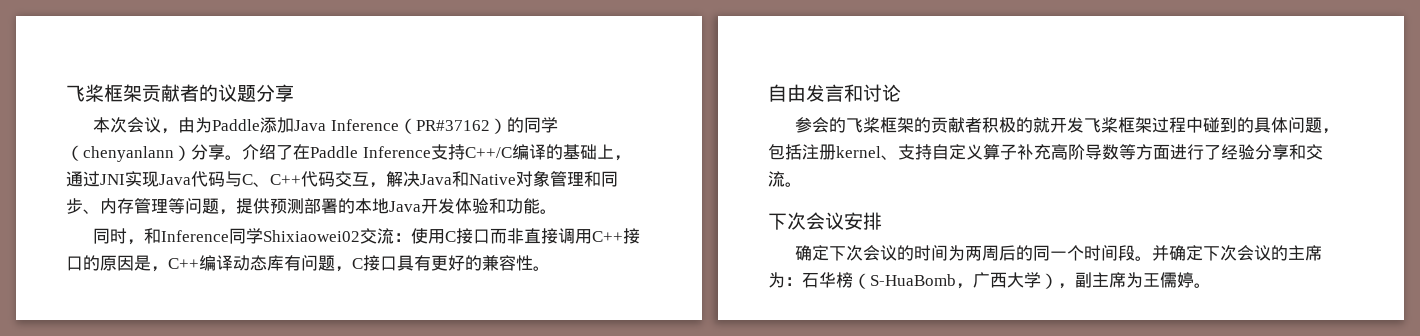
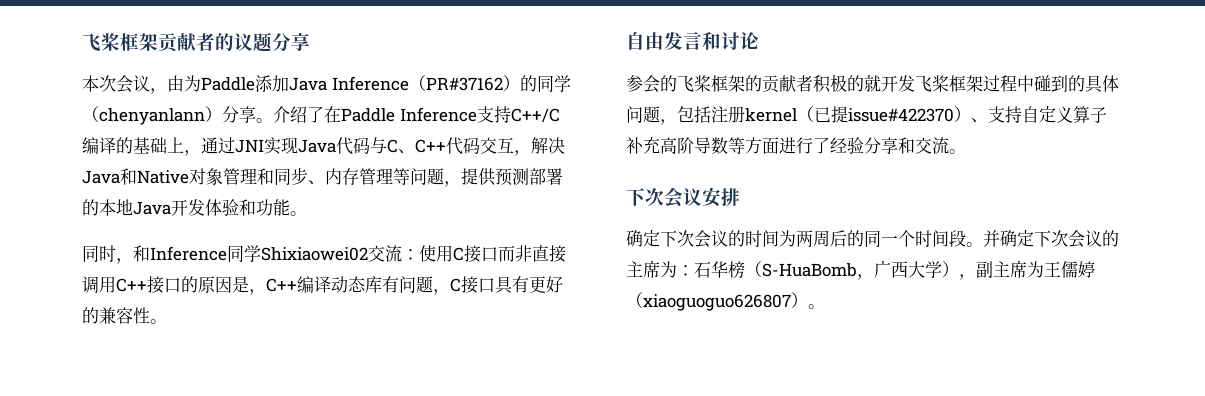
(881, 152) none -> [797,106,971,123] （已提issue#422370）
(1194, 280) none -> [626,292,808,311] （xiaoguoguo626807）

